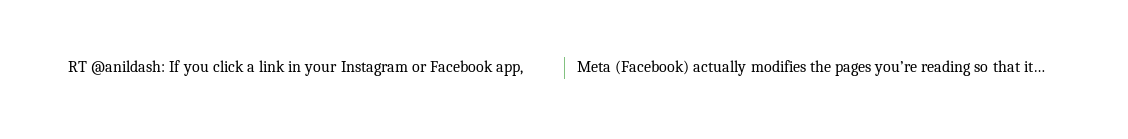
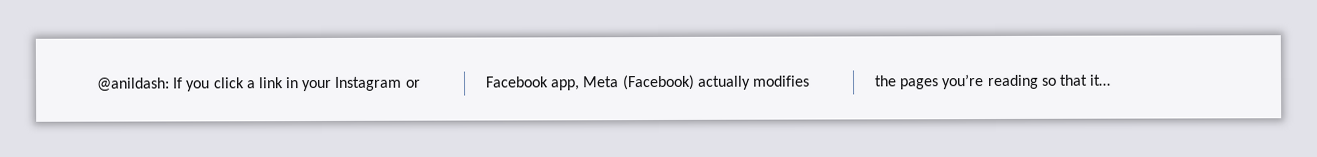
[68,61,87,72] RT -> (96, 84) none

